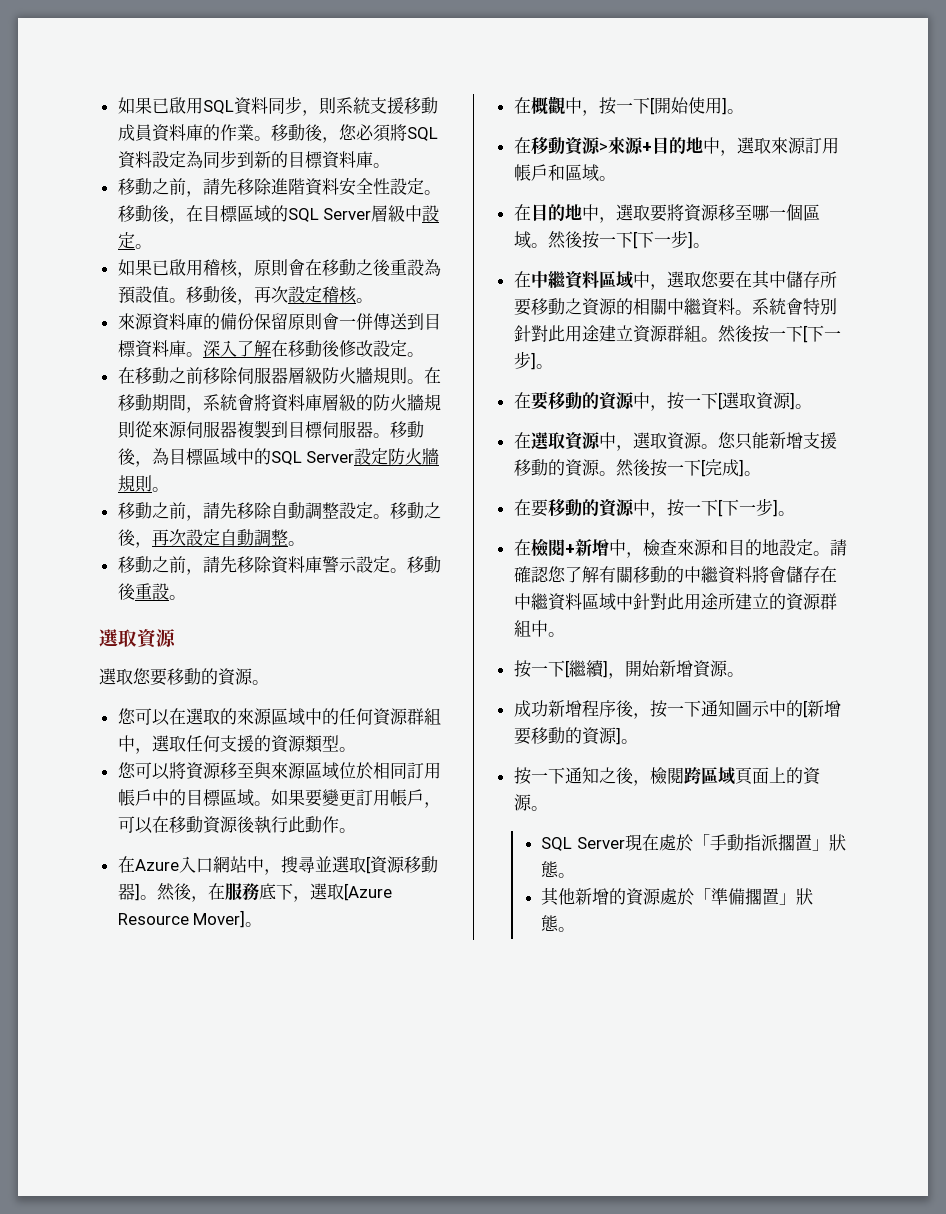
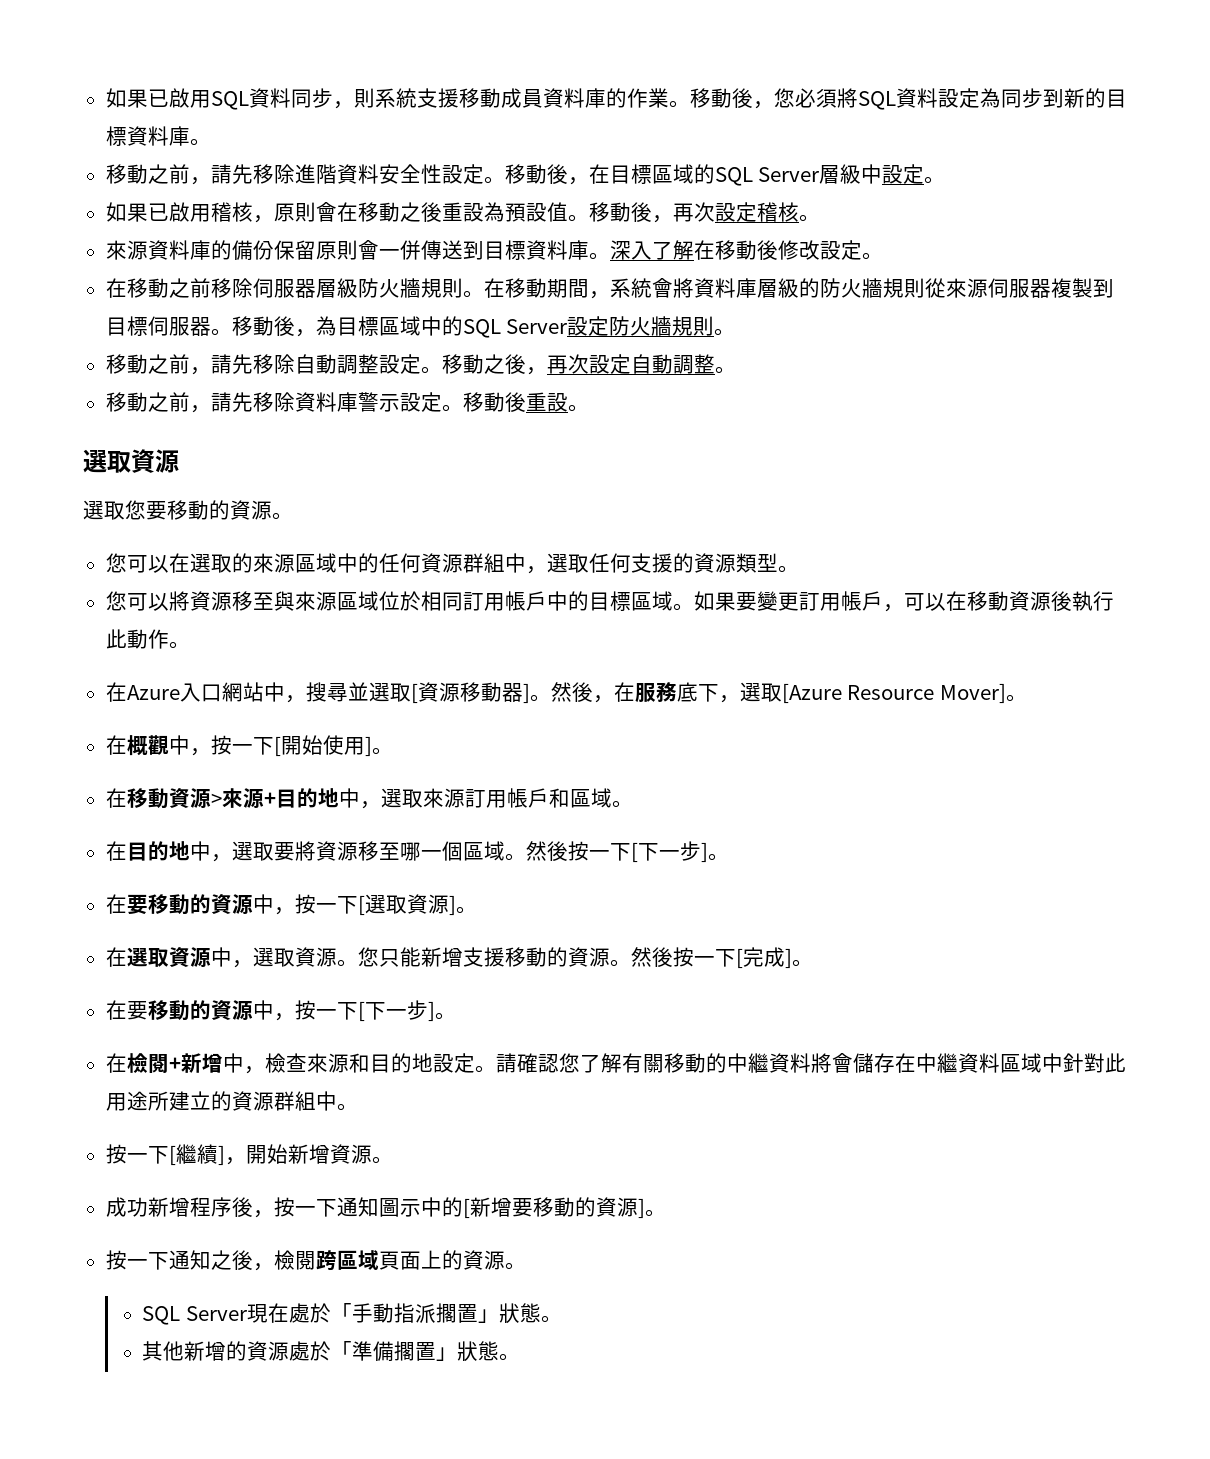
[513,270,837,290] [513,298,837,316] [513,325,841,343] [513,351,553,370] // 在中繼資料區域中，選取您要在其中儲存所要移動之資源的相關中繼資料。系統會特別針對此用途建立資源群組。然後按一下[下一步]。 -> (729, 857) none

